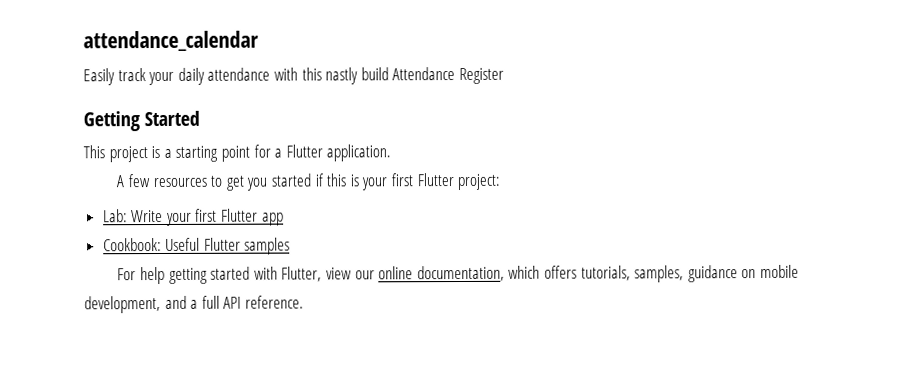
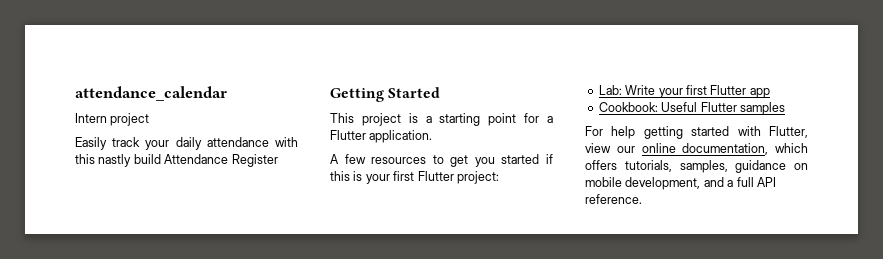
(259, 41) none -> [75,113,150,126] // Intern project

